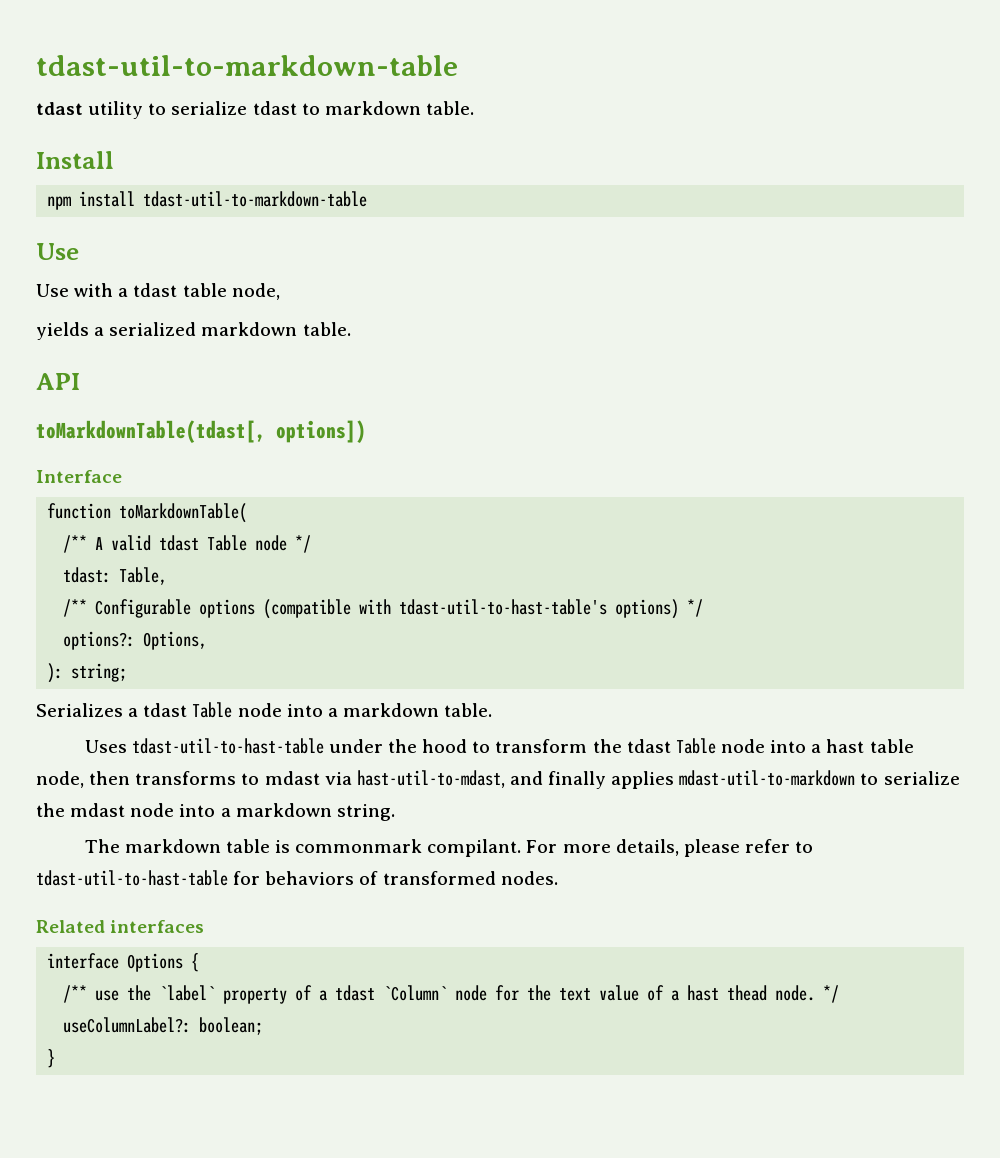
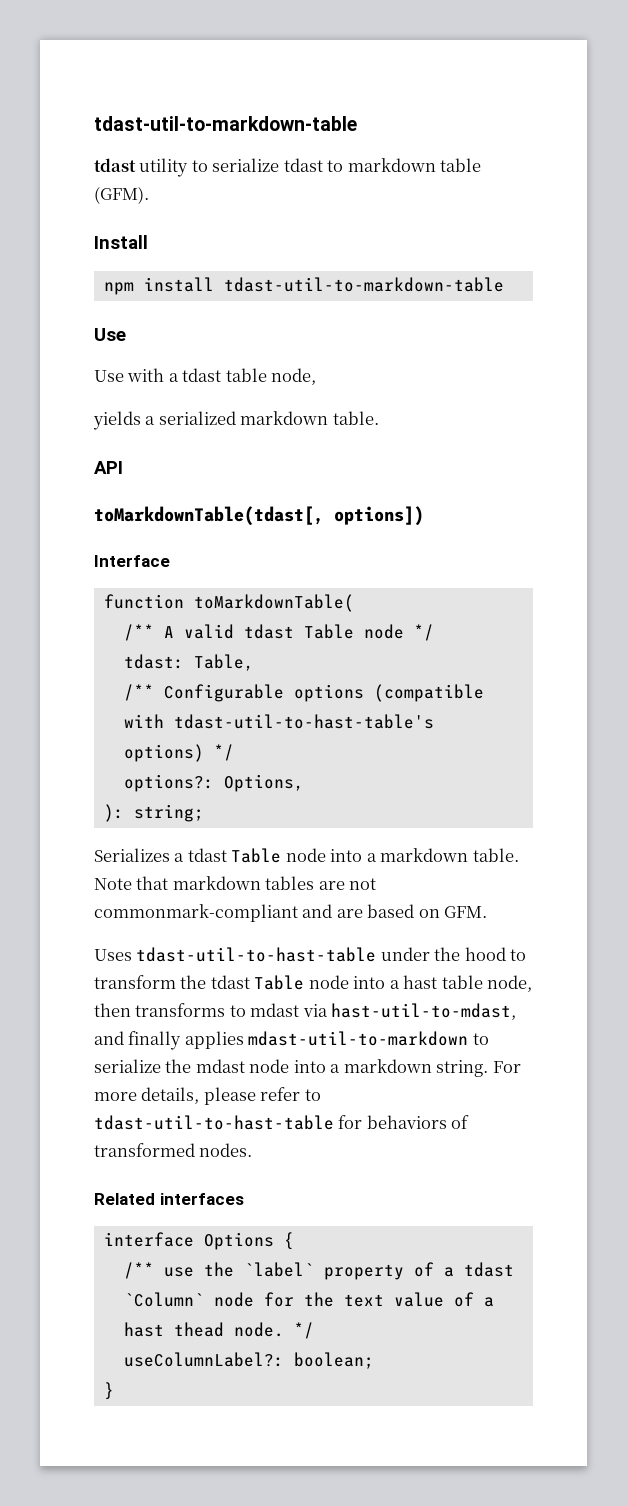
[425,101,474,115] table. -> [440,158,482,172] [94,186,149,204] table (GFM).
(493, 710) none -> [94,876,377,890] [94,904,488,922] Note that markdown tables are not commonmark-compliant and are based on GFM.
[84,839,522,857] // The markdown table is commonmark compilant. -> (489, 1068) none

